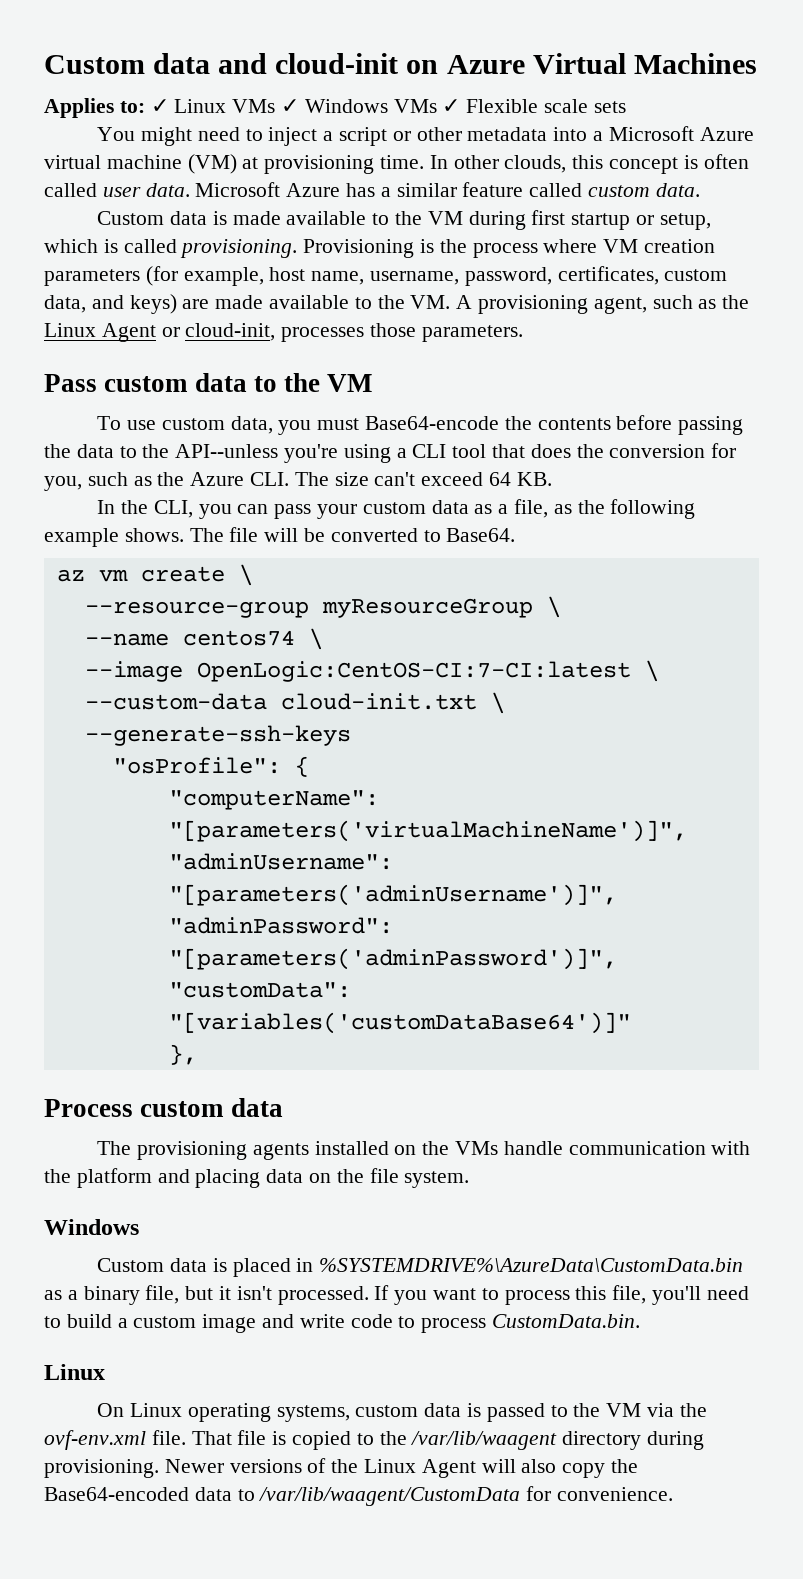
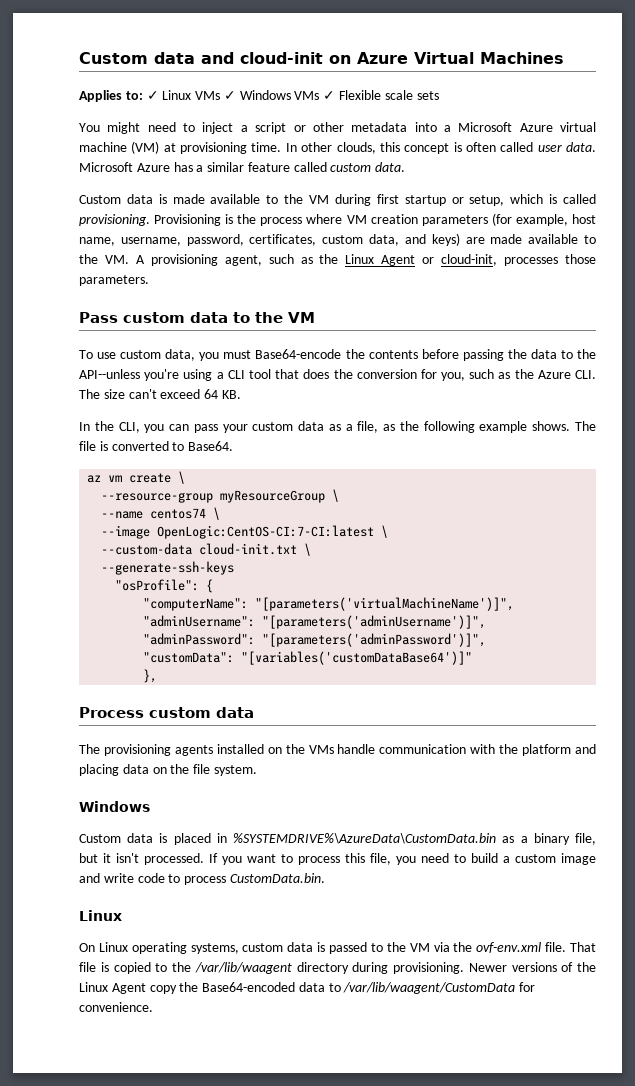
[264,528,326,542] will be -> [99,441,108,451] is
[652,1286,702,1305] you'll -> [396,856,416,865] you
[481,1459,557,1473] will also -> (146, 988) none

